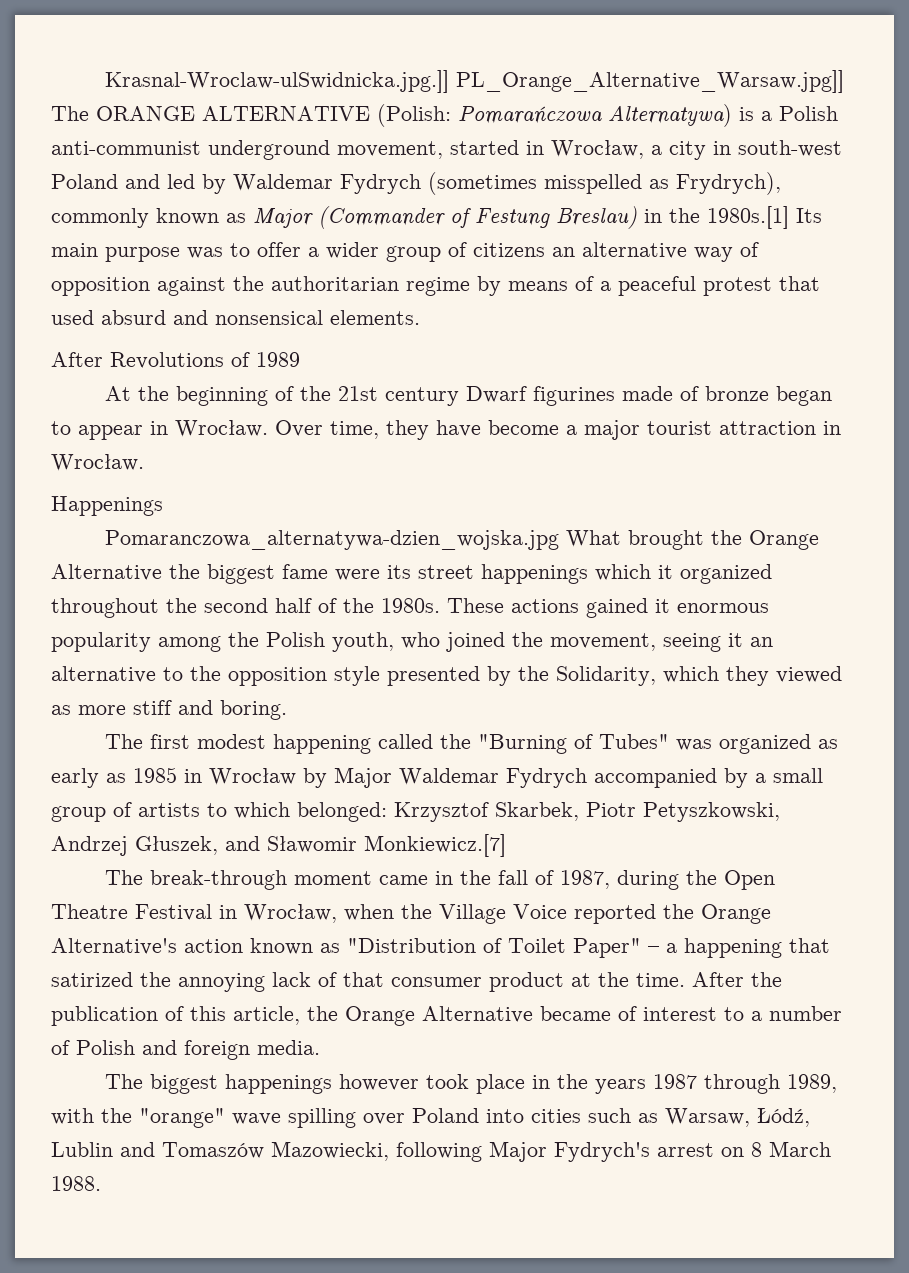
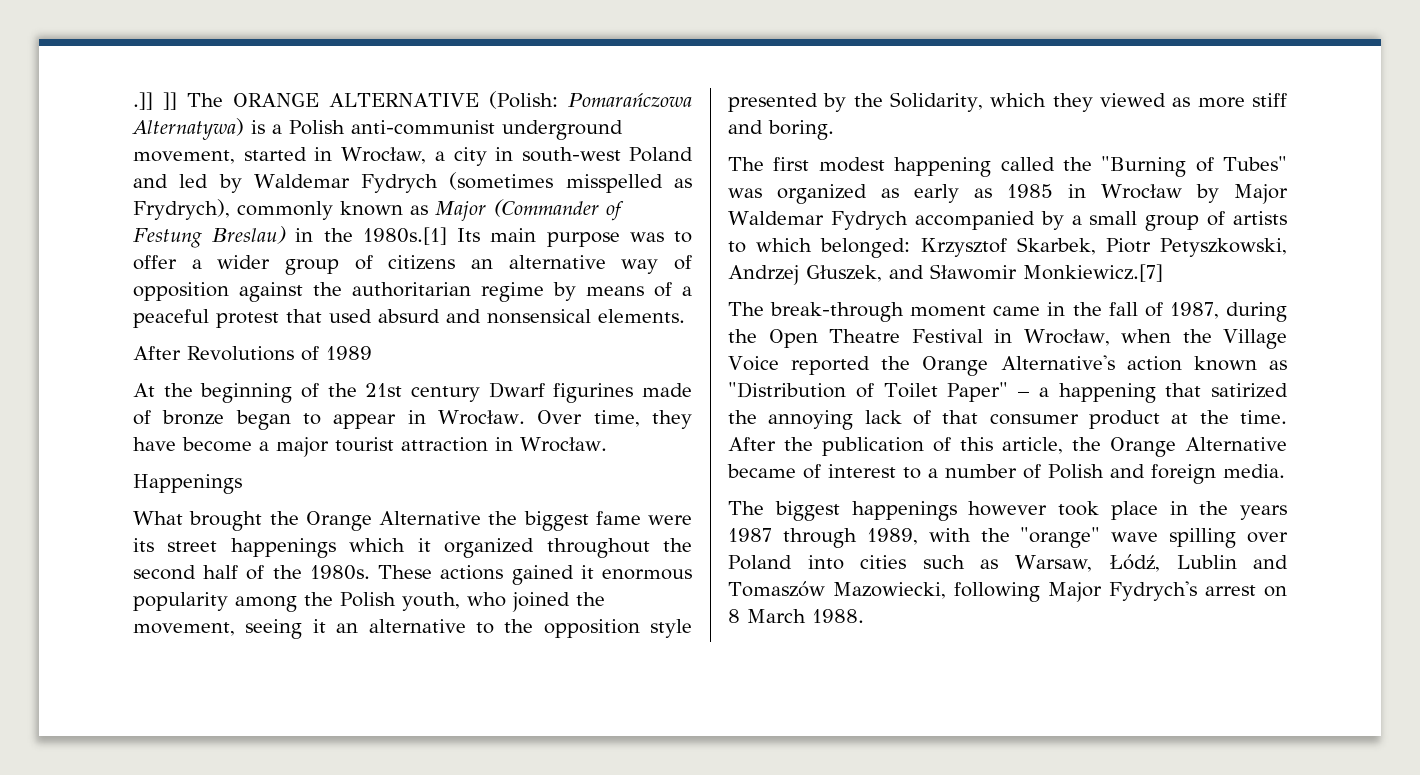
[105,70,845,93] Krasnal-Wroclaw-ulSwidnicka.jpg.]] PL_Orange_Alternative_Warsaw.jpg]] -> [133,92,178,110] .]] ]]
[105,530,560,550] Pomaranczowa_alternatywa-dzien_wojska.jpg -> (242, 484) none

